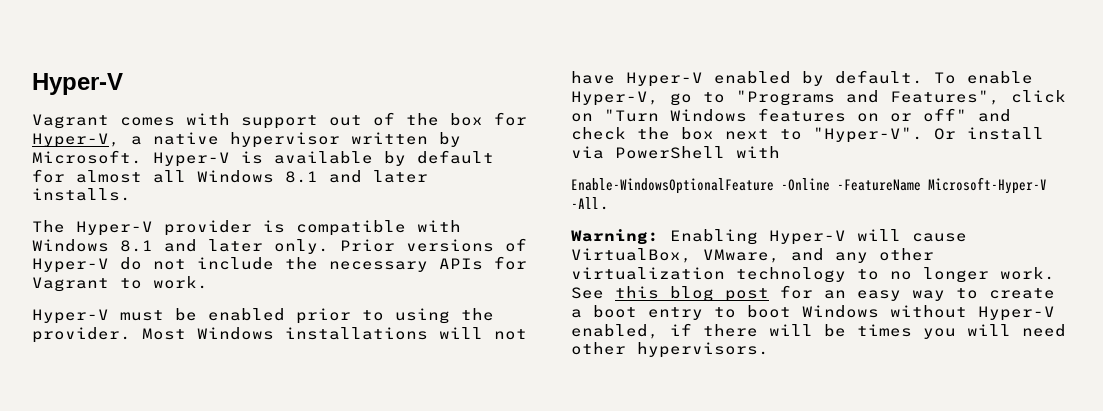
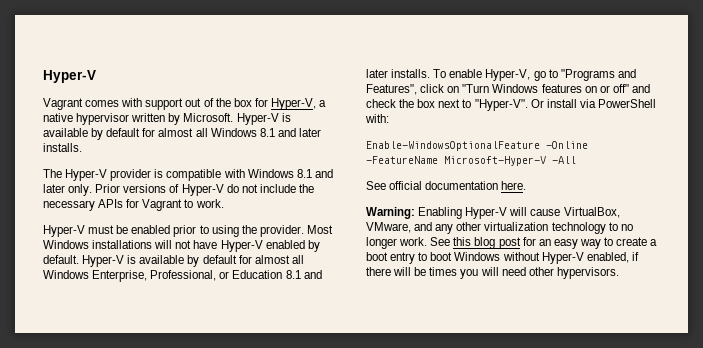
(923, 77) none -> [82,255,304,267] [43,270,322,282] [366,69,431,78] Hyper-V is available by default for almost all Windows Enterprise, Professional, or Education 8.1 and later installs.
[736,146,780,158] with -> [365,114,389,123] with:
[571,197,610,210] -All. -> [552,156,576,164] [366,181,527,190] -All // See official documentation here.

